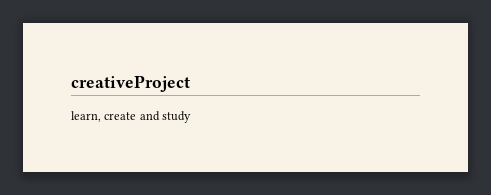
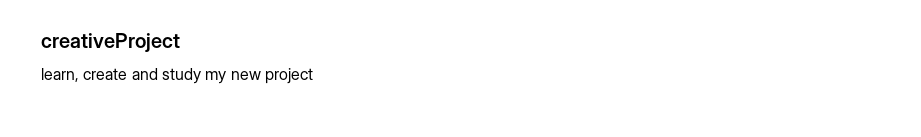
(192, 117) none -> [205,68,313,84] my new project

